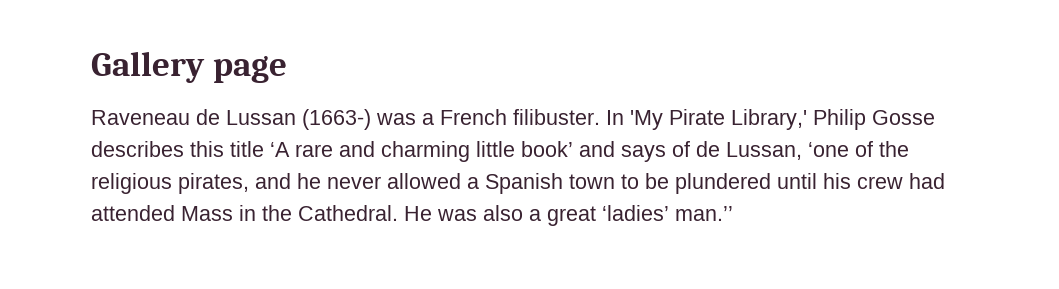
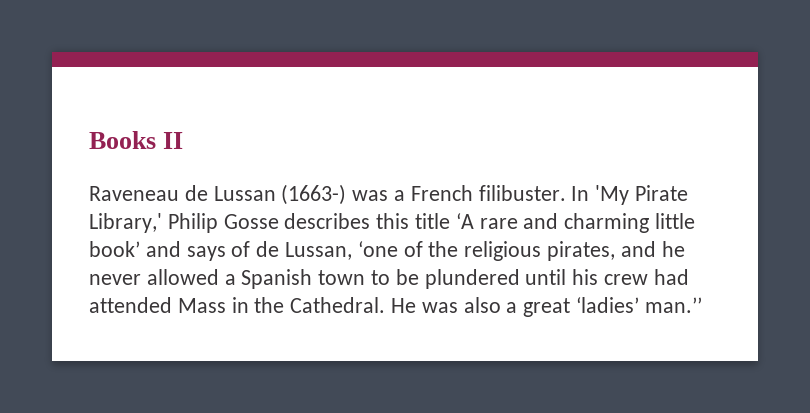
[91,51,288,83] Gallery page -> [89,131,184,149] Books II

